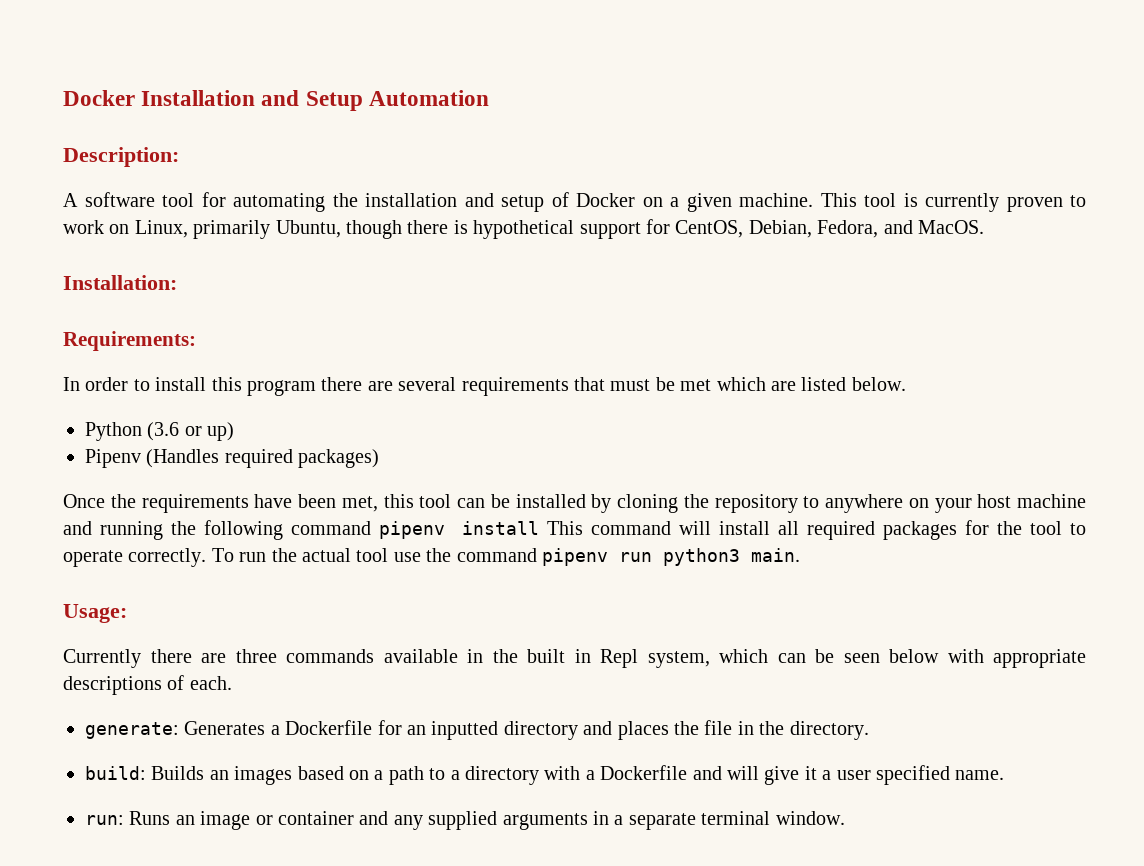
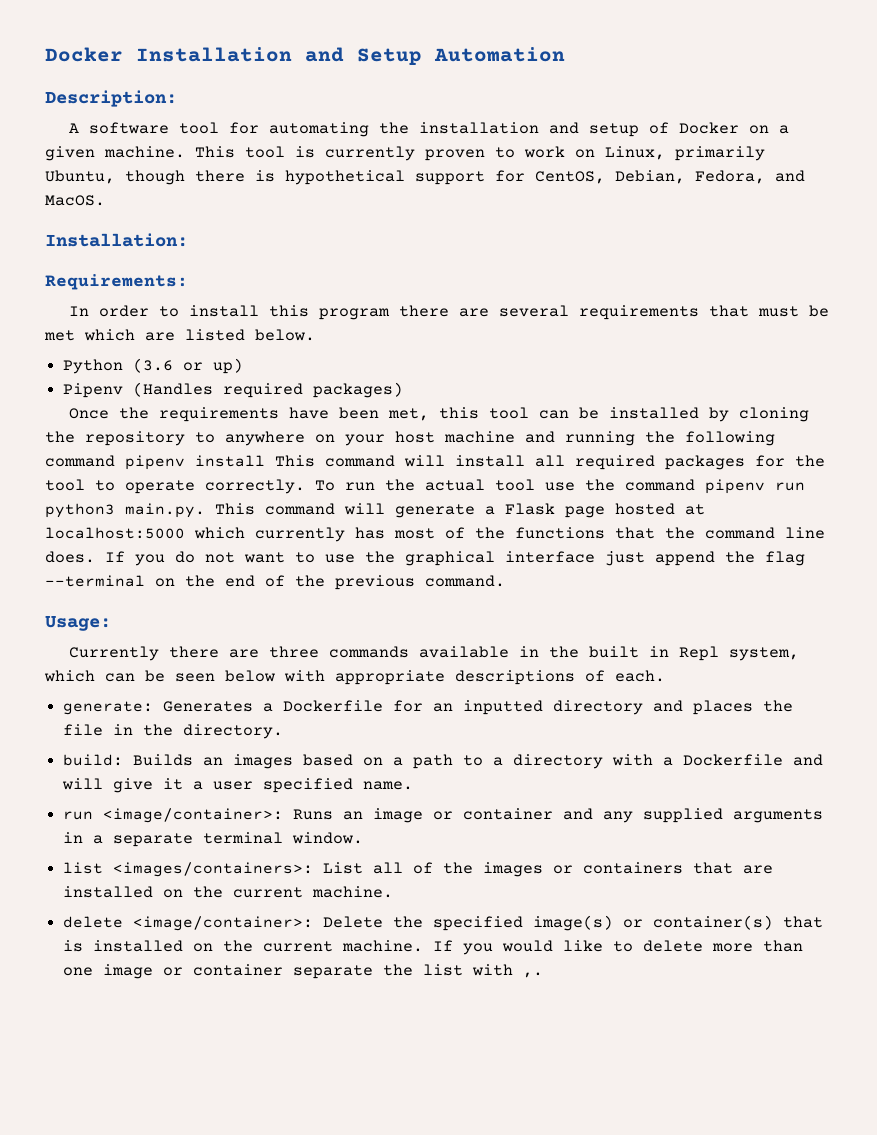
[750,548,800,562] main. -> [125,503,705,518] [45,527,825,542] [45,551,805,566] [45,575,505,590] main.py. This command will generate a Flask page hosted at localhost:5000 which currently has most of the functions that the command line does. If you do not want to use the graphical interface just append the flag --terminal on the end of the previous command.
[85,815,124,825] run: -> [63,808,284,823] run <image/container>:
(845, 818) none -> [63,862,774,877] [63,886,394,898] [63,915,824,931] [63,940,804,955] [63,964,544,979] // list <images/containers>: List all of the images or containers that are installed on the current machine. // delete <image/container>: Delete the specified image(s) or container(s) that is installed on the current machine. If you would like to delete more than one image or container separate the list with ,.

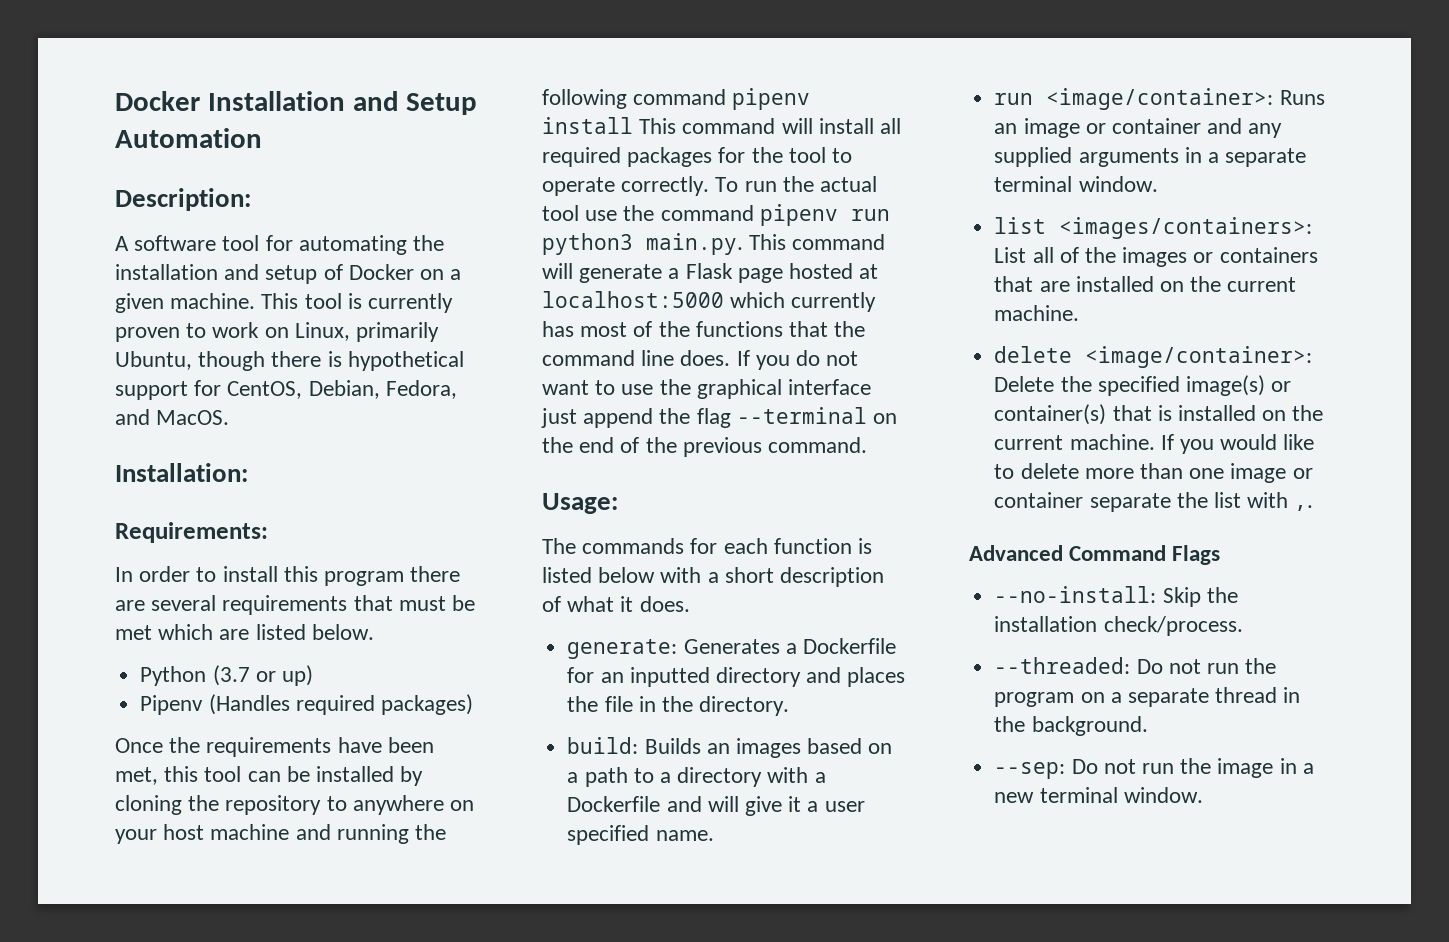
[133,358,174,373] (3.6 -> [212,665,250,686] (3.7
[68,646,799,661] [44,670,665,685] Currently there are three commands available in the built in Repl system, which can be seen below with appropriate descriptions of each. -> [542,538,873,554] [542,567,885,587] [542,596,690,612] The commands for each function is listed below with a short description of what it does.
(544, 975) none -> [969,545,1221,565] [994,586,1238,607] [994,616,1243,636] [994,657,1277,674] [994,687,1301,707] [994,716,1148,736] [994,758,1314,779] [994,787,1203,803] // Advanced Command Flags // --no-install: Skip the installation check/process. // --threaded: Do not run the program on a separate thread in the background. // --sep: Do not run the image in a new terminal window.

